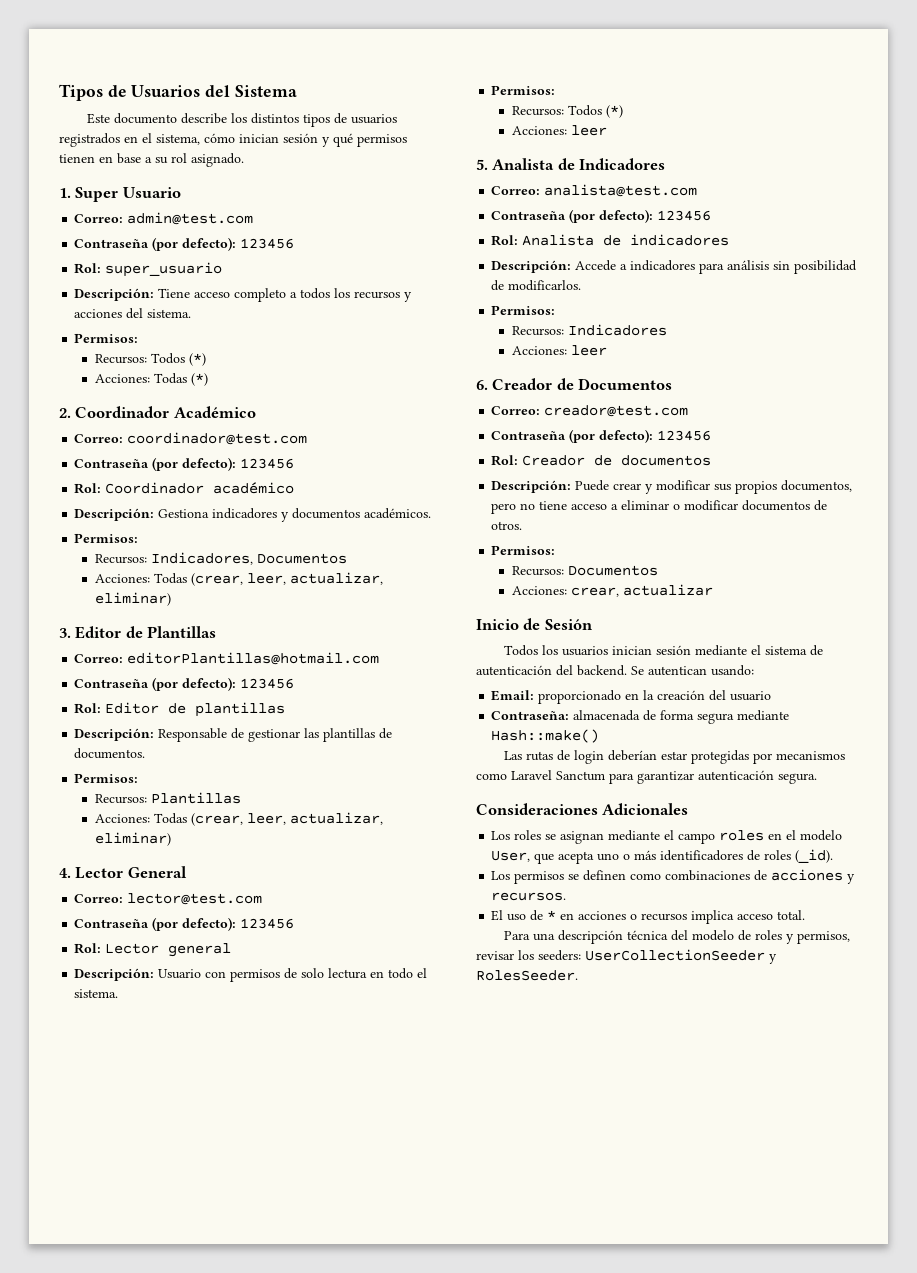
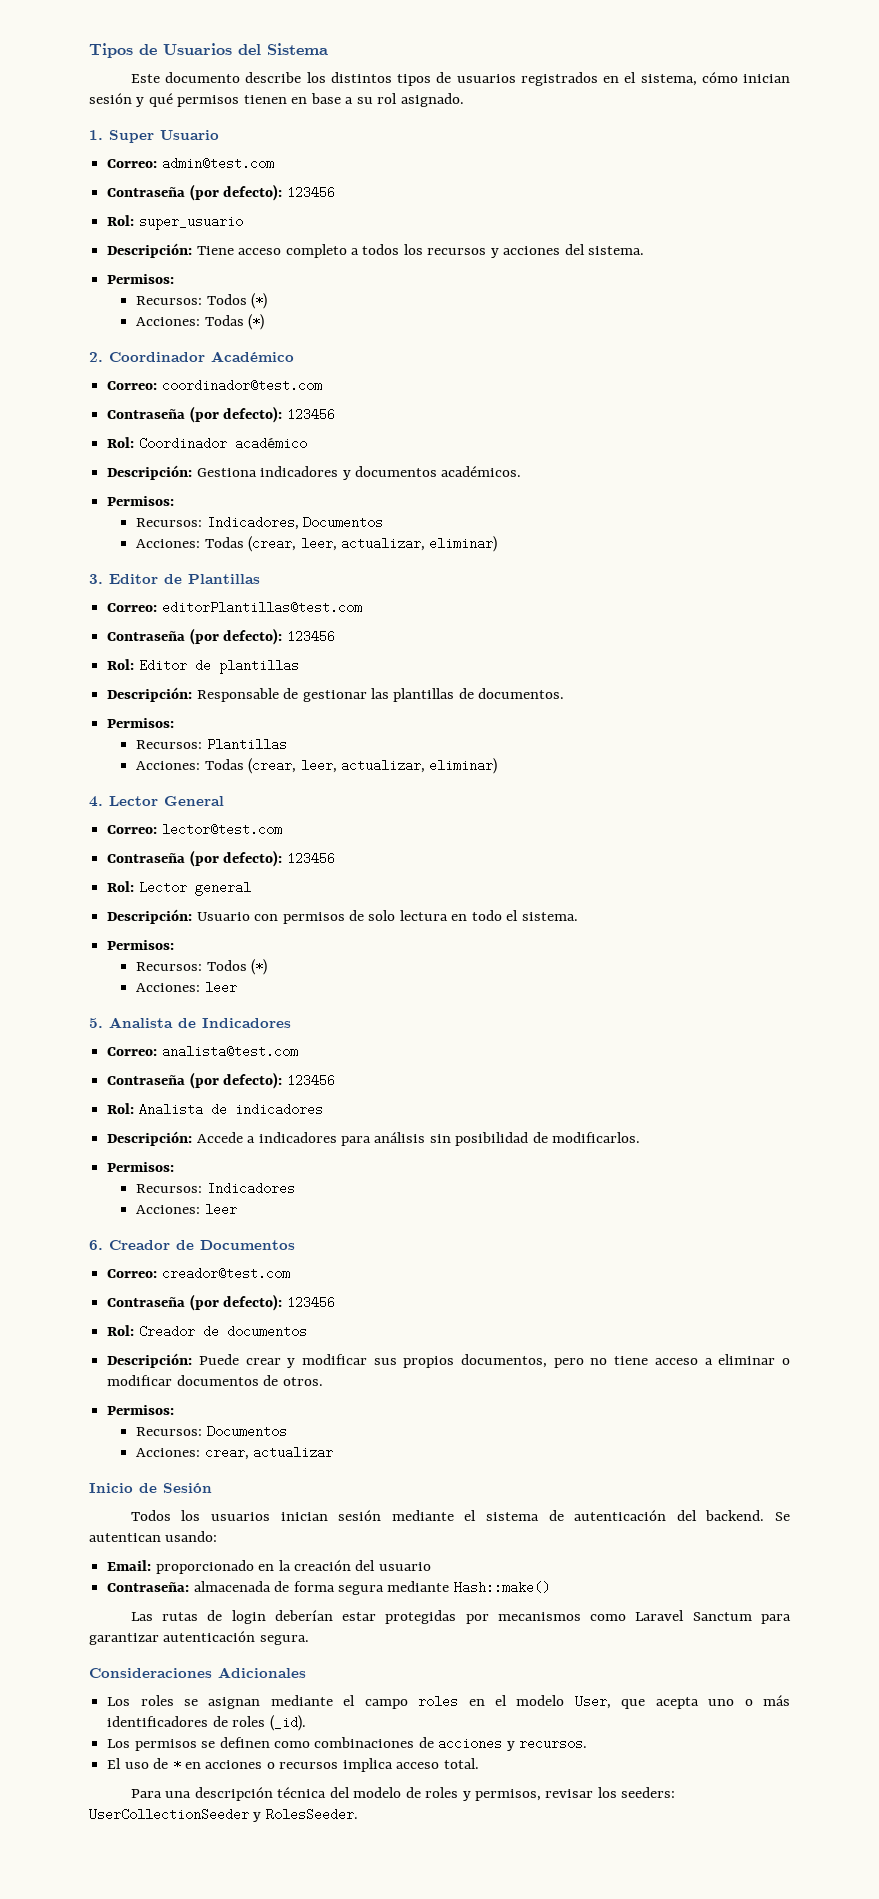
[127,652,380,665] editorPlantillas@hotmail.com -> [161,601,362,614] editorPlantillas@test.com

